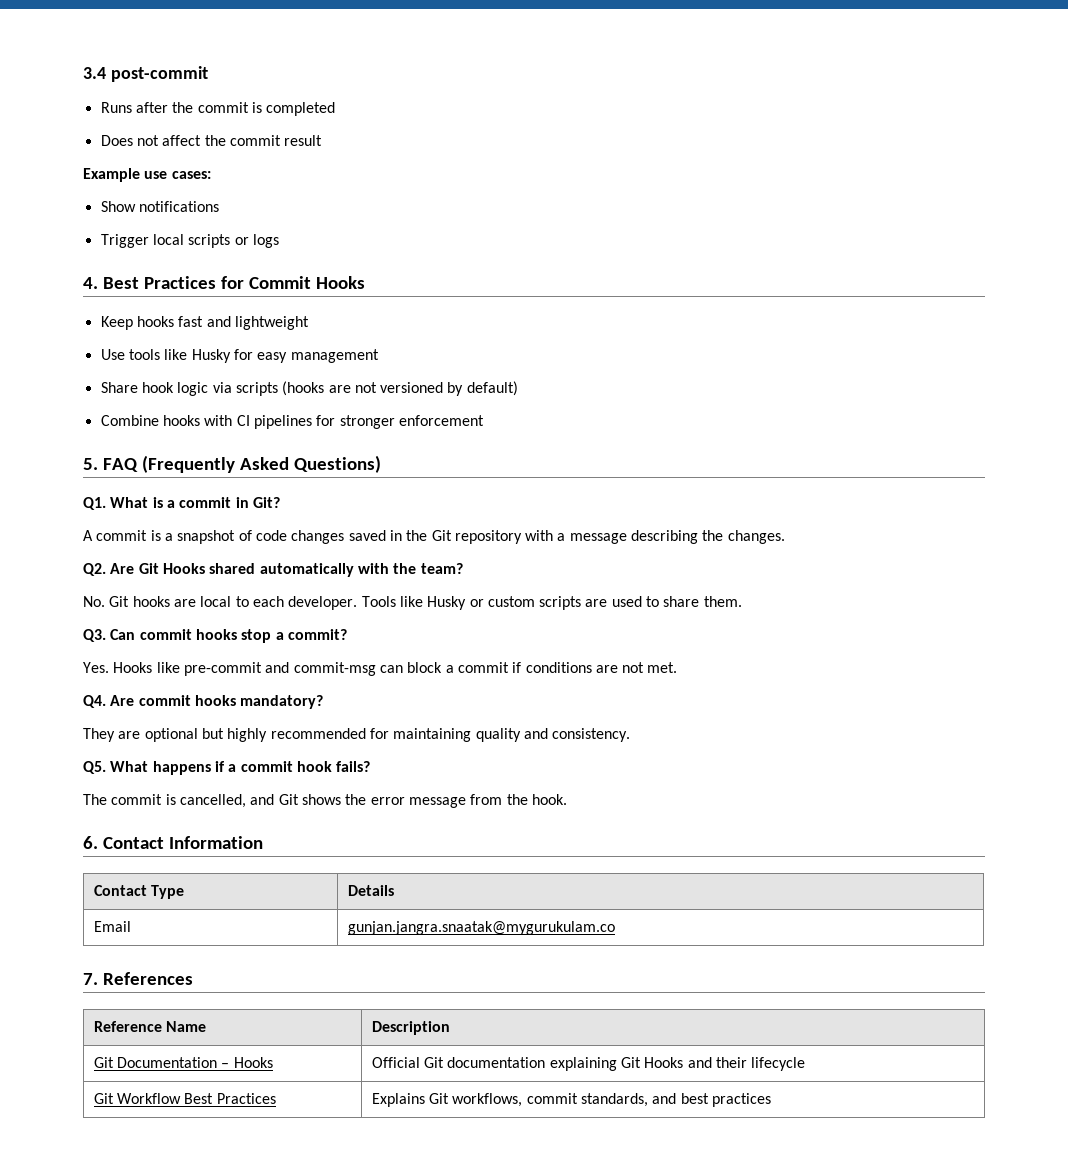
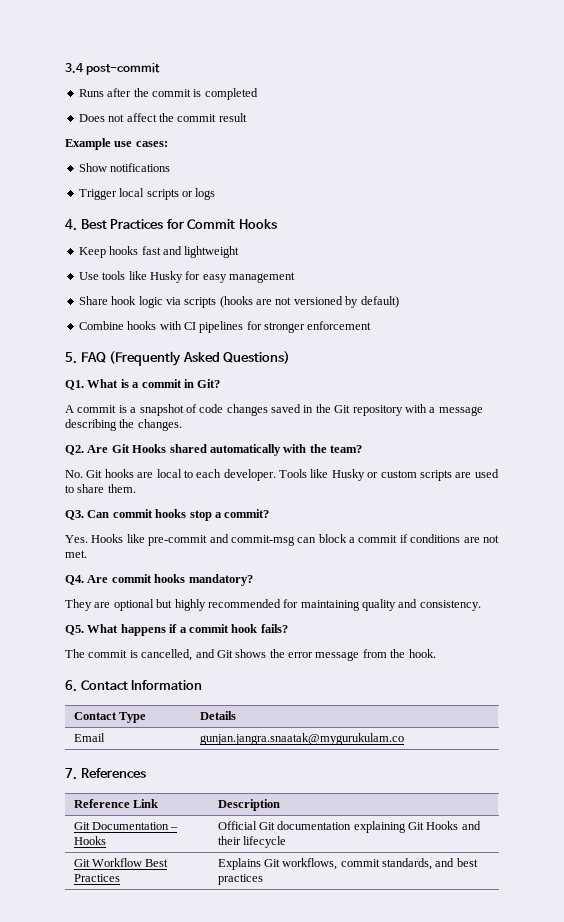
[165,1021,206,1032] Name -> [132,799,158,808] Link

